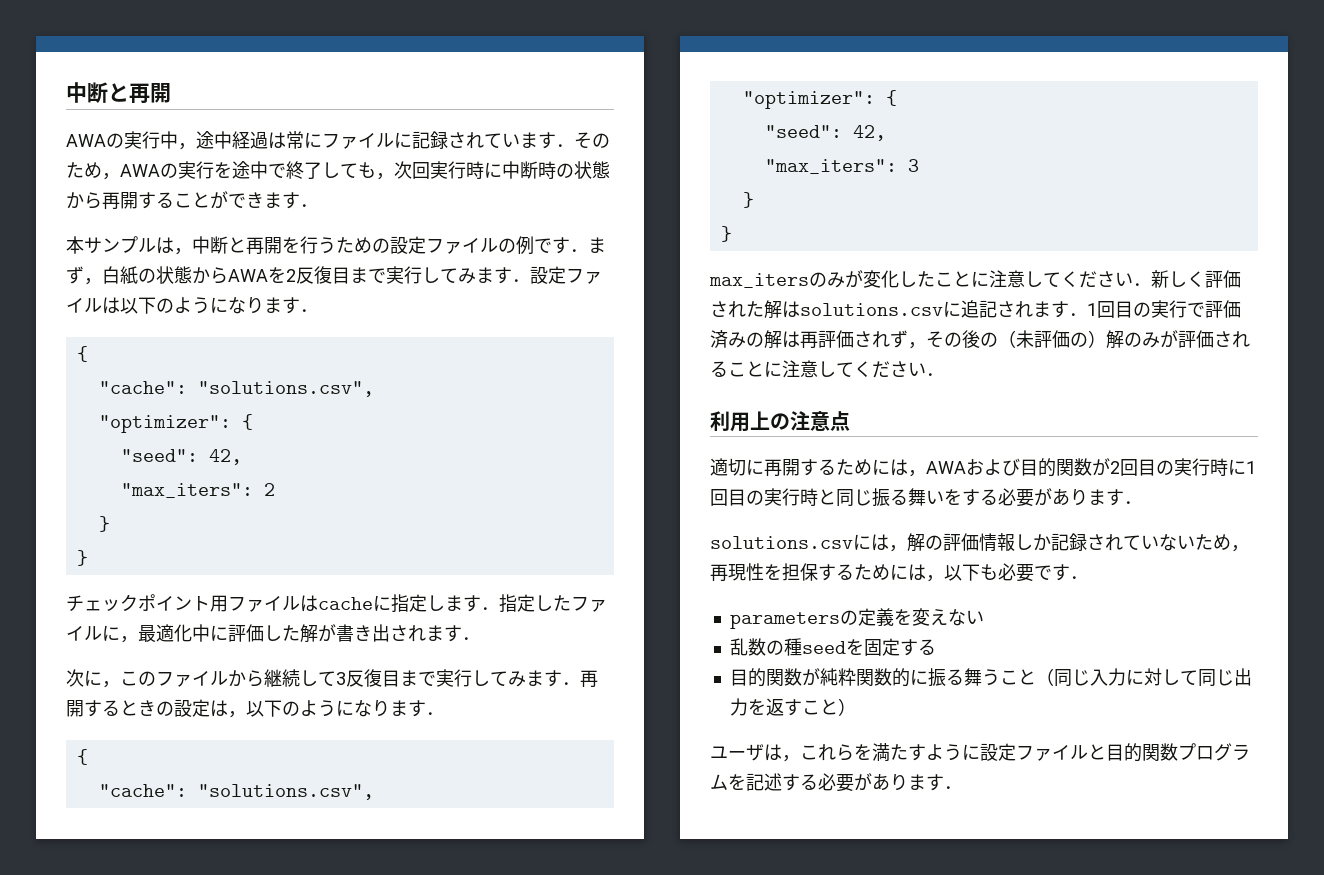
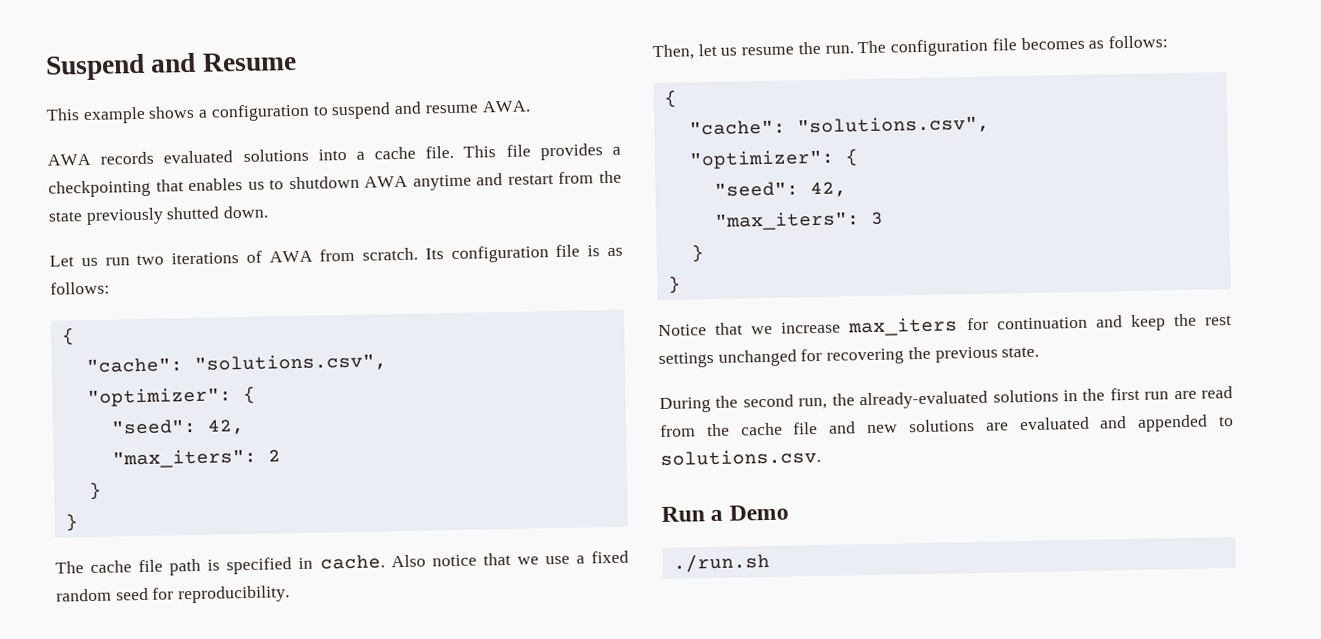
[66,82,171,103] [66,131,610,150] [66,161,610,180] [66,191,318,210] [66,236,606,255] [66,266,602,285] [66,297,318,314] 中断と再開 // AWAの実行中，途中経過は常にファイルに記録されています．そのため，AWAの実行を途中で終了しても，次回実行時に中断時の状態から再開することができます． // 本サンプルは，中断と再開を行うための設定ファイルの例です．まず，白紙の状態からAWAを2反復目まで実行してみます．設定ファイルは以下のようになります． -> [45,51,297,81] [46,100,530,125] [47,143,621,166] [48,170,622,198] [48,205,269,226] [49,244,623,267] [50,281,110,295] Suspend and Resume // This example shows a configuration to suspend and resume AWA. // AWA records evaluated solutions into a cache file. This file provides a checkpointing that enables us to shutdown AWA anytime and restart from the state previously shutted down. // Let us run two iterations of AWA from scratch. Its configuration file is as follows:
[66,594,607,613] [66,624,480,643] [66,669,598,688] [66,699,444,718] チェックポイント用ファイルはcacheに指定します．指定したファイルに，最適化中に評価した解が書き出されます． // 次に，このファイルから継続して3反復目まで実行してみます．再開するときの設定は，以下のようになります． -> [55,550,629,576] [56,585,291,604] [652,35,1168,61] The cache file path is specified in cache. Also notice that we use a fixed random seed for reproducibility. // Then, let us resume the run. The configuration file becomes as follows:
[709,270,1241,288] [710,300,1241,319] [710,330,1250,349] [710,360,944,378] [710,411,850,432] [710,458,1256,477] [710,488,1142,507] [710,533,1249,552] [710,563,1088,582] [729,608,984,629] [729,638,936,656] [729,668,1252,687] [729,698,856,716] [710,743,1250,762] [710,773,962,792] max_itersのみが変化したことに注意してください．新しく評価された解はsolutions.csvに追記されます．1回目の実行で評価済みの解は再評価されず，その後の（未評価の）解のみが評価されることに注意してください． // 利用上の注意点 // 適切に再開するためには，AWAおよび目的関数が2回目の実行時に1回目の実行時と同じ振る舞いをする必要があります． // solutions.csvには，解の評価情報しか記録されていないため，再現性を担保するためには，以下も必要です． // parametersの定義を変えない // 乱数の種seedを固定する // 目的関数が純粋関数的に振る舞うこと（同じ入力に対して同じ出力を返すこと） // ユーザは，これらを満たすように設定ファイルと目的関数プログラムを記述する必要があります． -> [658,313,1232,337] [658,346,1040,369] [659,386,1233,414] [660,414,1234,438] [660,448,821,467] [661,504,789,523] [672,552,770,573] Notice that we increase max_iters for continuation and keep the rest settings unchanged for recovering the previous state. // During the second run, the already-evaluated solutions in the first run are read from the cache file and new solutions are evaluated and appended to solutions.csv. // Run a Demo // ./run.sh

